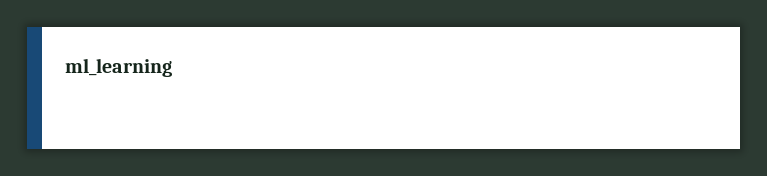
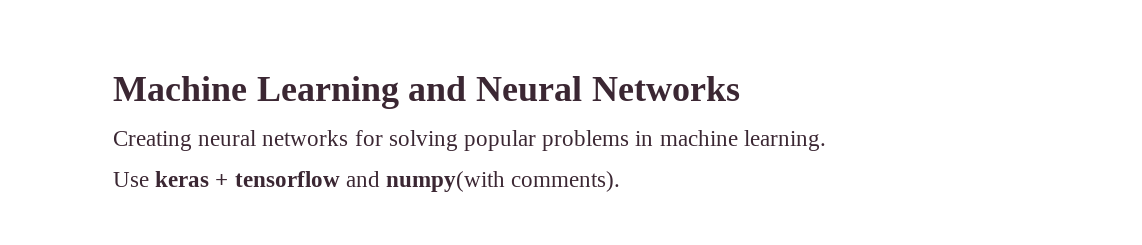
[65,58,172,77] ml_learning -> [113,76,740,109] [113,130,826,151] [113,171,621,192] Machine Learning and Neural Networks // Creating neural networks for solving popular problems in machine learning. // Use keras + tensorflow and numpy(with comments).

